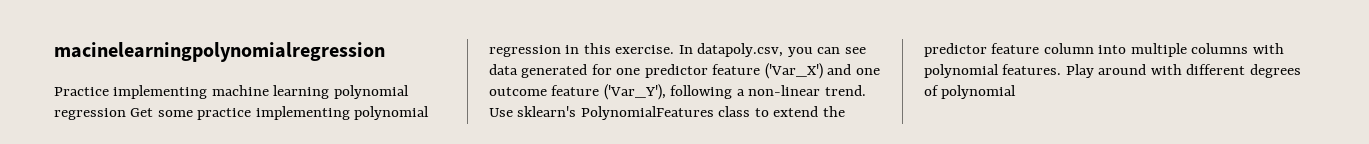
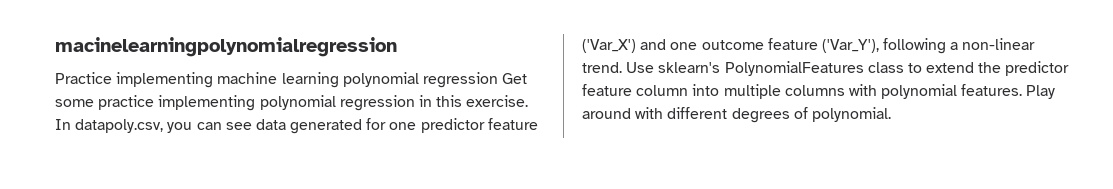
[941,85,1017,99] polynomial -> [811,107,891,122] polynomial.

